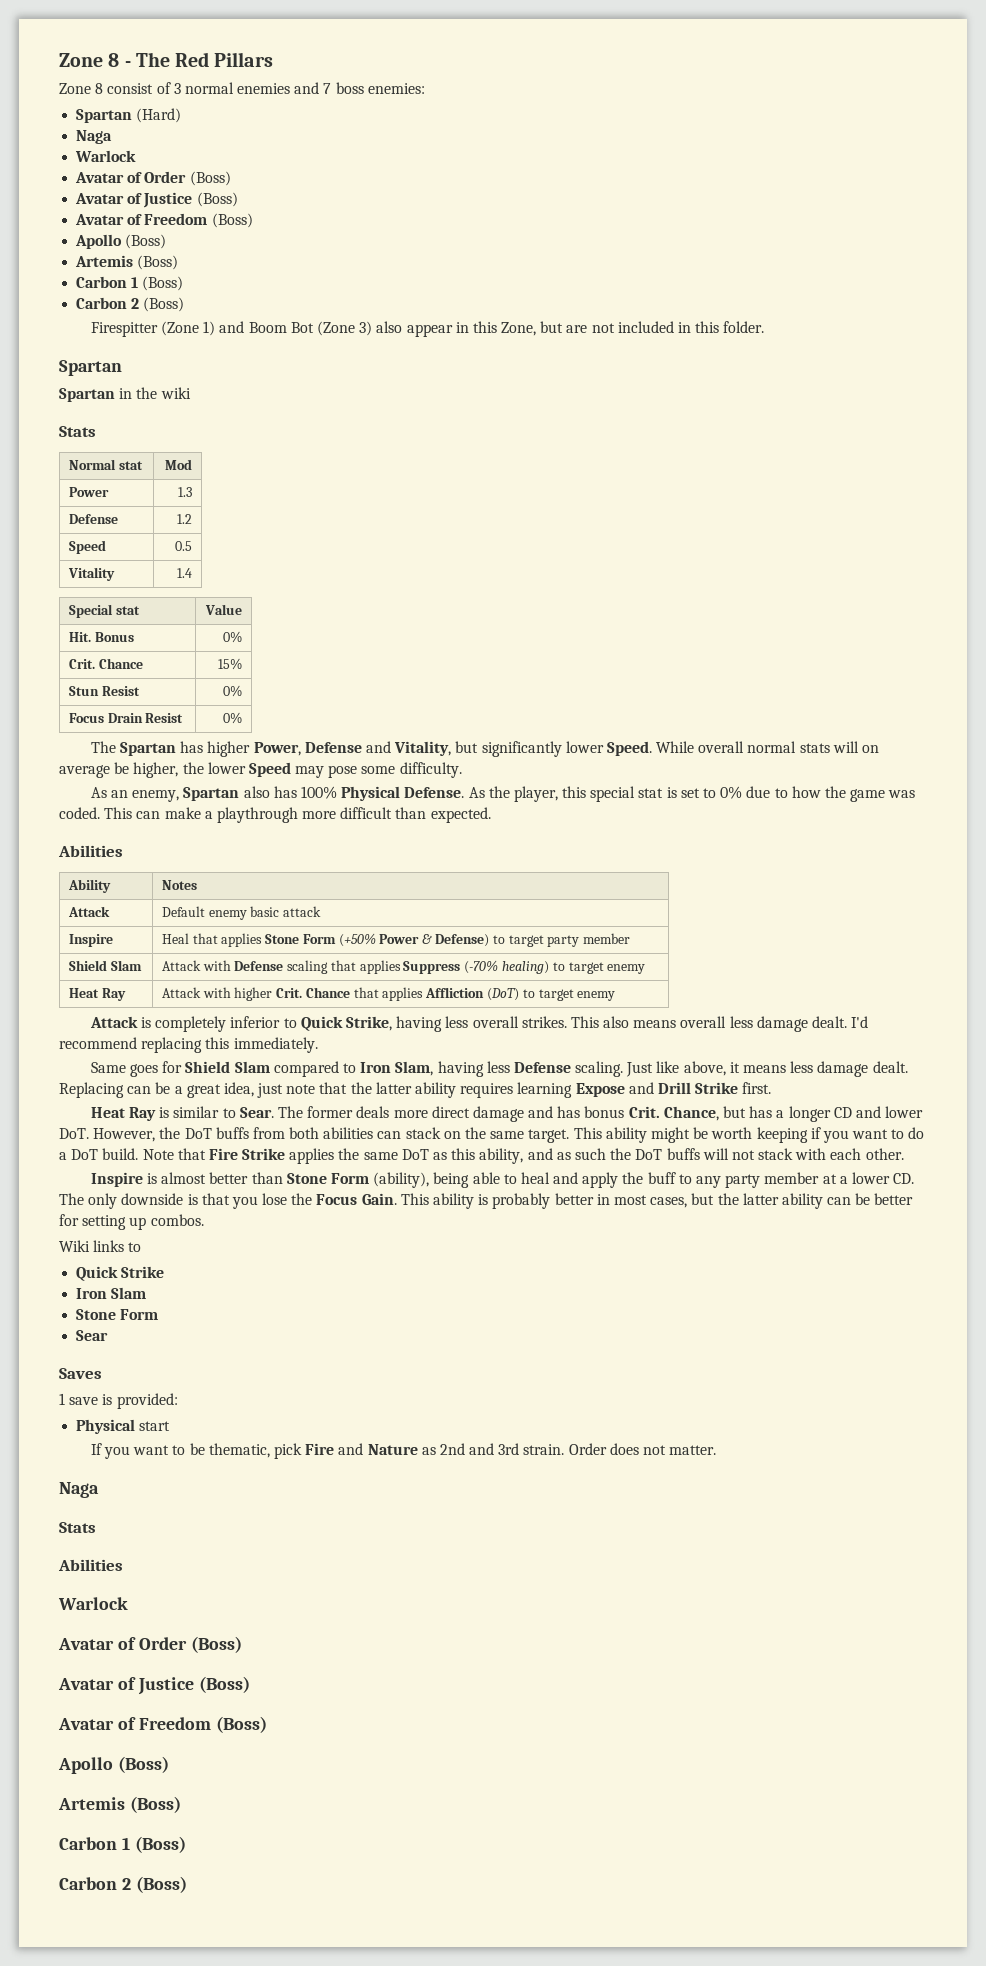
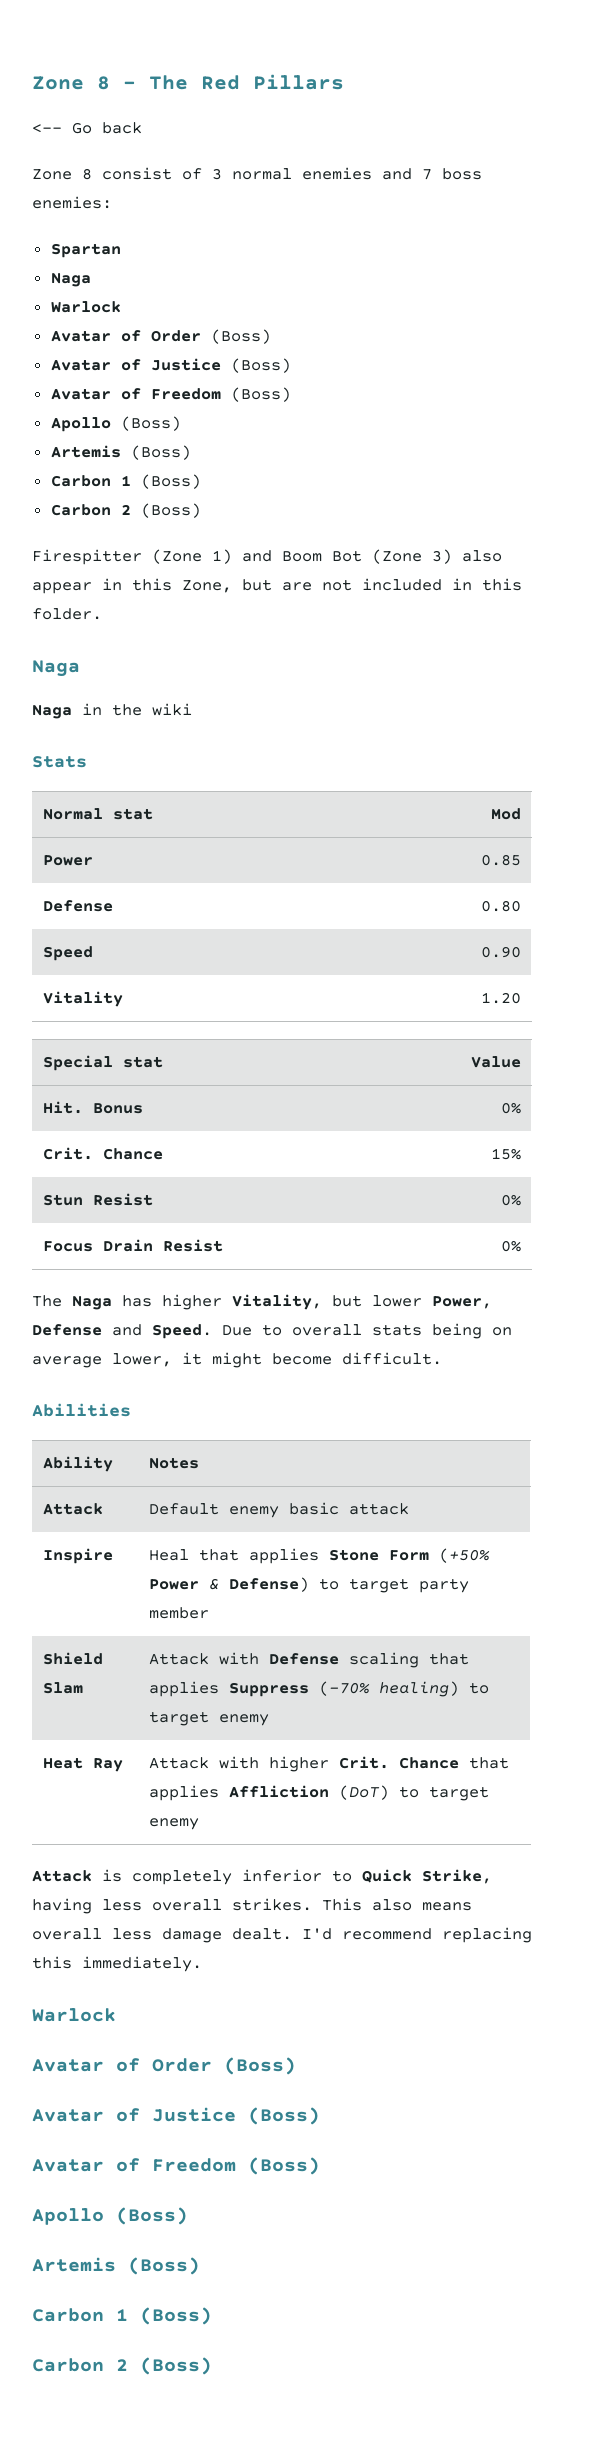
(274, 59) none -> [32,122,142,134] // <-- Go back
[136,108,182,123] (Hard) -> (121, 250) none
[59,360,122,376] [59,388,115,402] Spartan // Spartan -> [32,660,80,677] [32,705,72,719] Naga // Naga
[178,487,193,497] 1.3 -> [481,854,522,866] 0.85
[177,514,193,524] 1.2 -> [481,900,522,912] 0.80
[175,541,193,551] 0.5 -> [481,946,522,958] 0.90
[177,568,193,578] 1.4 -> [481,992,522,1004] 1.20
[120,742,177,756] Spartan -> [72,1296,112,1310] Naga
[253,741,879,757] [59,762,462,778] [90,786,916,802] [59,807,491,823] Power, Defense and Vitality, but significantly lower Speed. While overall normal stats will on average be higher, the lower Speed may pose some difficulty. // As an enemy, Spartan also has 100% Physical Defense. As the player, this special stat is set to 0% due to how the game was coded. This can make a playthrough more difficult than expected. -> [232,1294,492,1310] [32,1323,512,1339] [32,1352,442,1368] Vitality, but lower Power, Defense and Speed. Due to overall stats being on average lower, it might become difficult.
[90,1061,908,1077] [59,1082,772,1098] [90,1106,924,1122] [59,1127,925,1143] [59,1148,904,1164] [90,1172,915,1188] [59,1193,914,1209] [59,1214,204,1230] [59,1240,142,1252] [76,1266,165,1281] [76,1287,147,1299] [76,1309,159,1320] [76,1330,109,1341] [59,1368,102,1379] [59,1393,178,1409] [76,1419,171,1434] [90,1443,717,1459] [59,1482,99,1498] [59,1522,96,1533] [58,1559,123,1571] // Same goes for Shield Slam compared to Iron Slam, having less Defense scaling. Just like above, it means less damage dealt. Replacing can be a great idea, just note that the latter ability requires learning Expose and Drill Strike first. // Heat Ray is similar to Sear. The former deals more direct damage and has bonus Crit. Chance, but has a longer CD and lower DoT. However, the DoT buffs from both abilities can stack on the same target. This ability might be worth keeping if you want to do a DoT build. Note that Fire Strike applies the same DoT as this ability, and as such the DoT buffs will not stack with each other. // Inspire is almost better than Stone Form (ability), being able to heal and apply the buff to any party member at a lower CD. The only downside is that you lose the Focus Gain. This ability is probably better in most cases, but the latter ability can be better for setting up combos. // Wiki links to // Quick Strike // Iron Slam // Stone Form // Sear // Saves // 1 save is provided: // Physical start // If you want to be thematic, pick Fire and Nature as 2nd and 3rd strain. Order does not matter. // Naga // Stats // Abilities -> (202, 1964) none

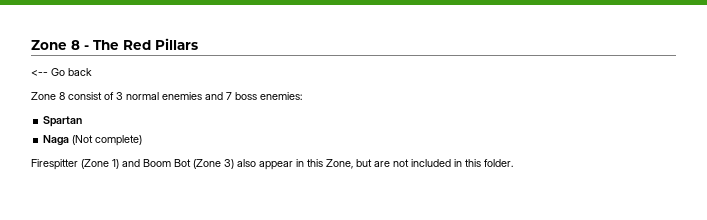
[50,301,121,313] [50,329,271,344] [50,358,291,373] [50,387,291,402] [50,416,181,432] [50,445,191,460] [50,474,201,489] [50,503,201,518] // Warlock // Avatar of Order (Boss) // Avatar of Justice (Boss) // Avatar of Freedom (Boss) // Apollo (Boss) // Artemis (Boss) // Carbon 1 (Boss) // Carbon 2 (Boss) -> [72,135,143,146] (Not complete)
[32,660,80,677] [32,703,192,719] [32,756,87,768] [42,808,153,820] [491,808,522,820] [42,855,93,866] [481,854,522,866] [42,900,113,912] [481,900,522,912] [42,946,93,961] [481,946,522,958] [42,991,123,1007] [481,992,522,1004] [42,1055,163,1071] [471,1056,522,1068] [42,1101,143,1114] [501,1102,522,1114] [42,1147,163,1160] [491,1148,522,1160] [42,1193,153,1206] [501,1194,522,1206] [42,1239,223,1252] [501,1240,522,1252] [32,1294,492,1310] [32,1323,512,1339] [32,1352,442,1368] [32,1403,131,1417] [42,1456,113,1472] [148,1457,199,1469] [42,1503,103,1515] [148,1502,409,1518] [42,1548,113,1564] [148,1548,490,1564] [148,1577,469,1593] [148,1607,209,1619] [42,1652,103,1665] [42,1682,83,1694] [148,1652,469,1668] [148,1681,489,1697] [148,1711,269,1726] [42,1757,123,1772] [148,1756,509,1772] [148,1785,489,1801] [148,1818,199,1830] [32,1869,492,1885] [32,1898,472,1914] [32,1927,532,1943] [32,1956,202,1972] [32,2008,116,2022] [32,2057,296,2075] [32,2107,320,2125] [32,2157,320,2175] [32,2207,188,2225] [32,2257,200,2275] [32,2307,212,2325] [32,2357,212,2375] // Naga // Naga in the wiki // Stats // Normal stat | Mod // Power | 0.85 // Defense | 0.80 // Speed | 0.90 // Vitality | 1.20 // Special stat | Value // Hit. Bonus | 0% // Crit. Chance | 15% // Stun Resist | 0% // Focus Drain Resist | 0% // The Naga has higher Vitality, but lower Power, Defense and Speed. Due to overall stats being on average lower, it might become difficult. // Abilities // Ability | Notes // Attack | Default enemy basic attack // Inspire | Heal that applies Stone Form (+50% Power & Defense) to target party member // Shield Slam | Attack with Defense scaling that applies Suppress (-70% healing) to target enemy // Heat Ray | Attack with higher Crit. Chance that applies Affliction (DoT) to target enemy // Attack is completely inferior to Quick Strike, having less overall strikes. This also means overall less damage dealt. I'd recommend replacing this immediately. // Warlock // Avatar of Order (Boss) // Avatar of Justice (Boss) // Avatar of Freedom (Boss) // Apollo (Boss) // Artemis (Boss) // Carbon 1 (Boss) // Carbon 2 (Boss) -> (513, 163) none

